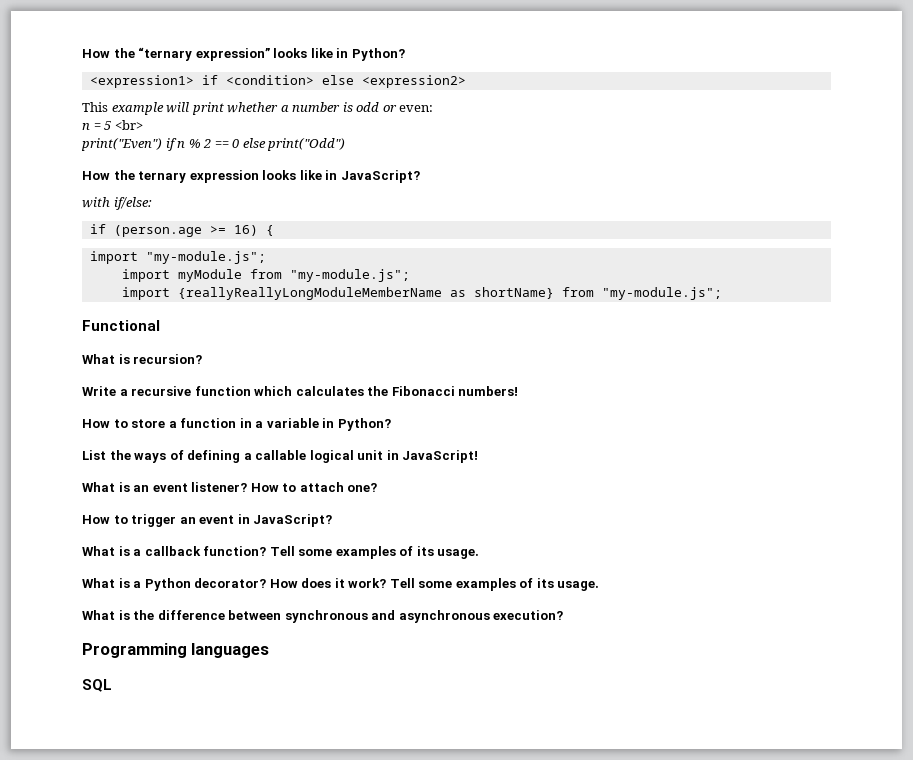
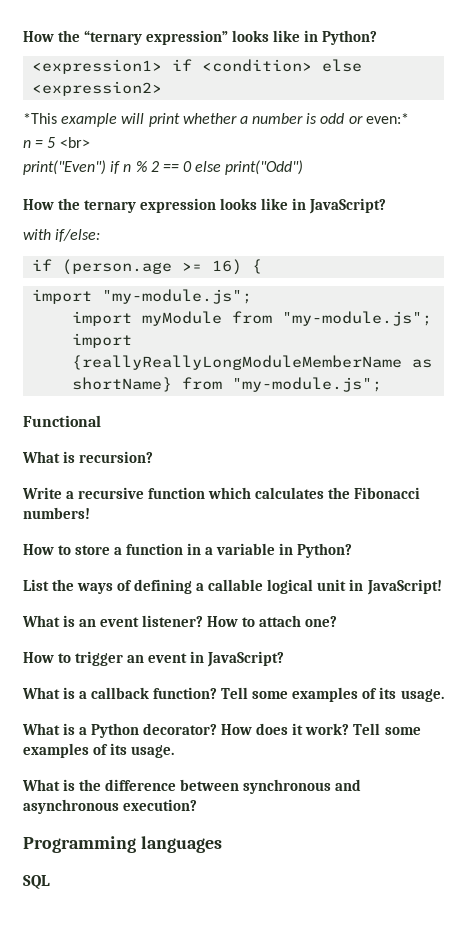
[82,102,108,112] This -> [23,113,57,124] *This
[399,105,434,112] even: -> [365,113,409,124] even:*

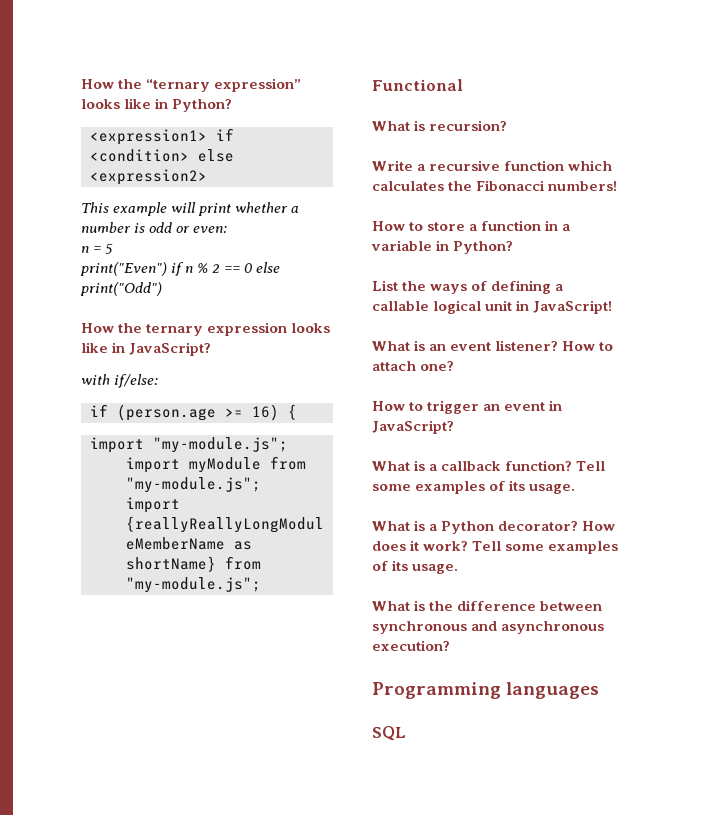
[23,113,57,124] *This -> [81,202,109,213] This
[365,113,409,124] even:* -> [193,226,228,233] even:
[59,137,90,148] <br> -> (114, 248) none

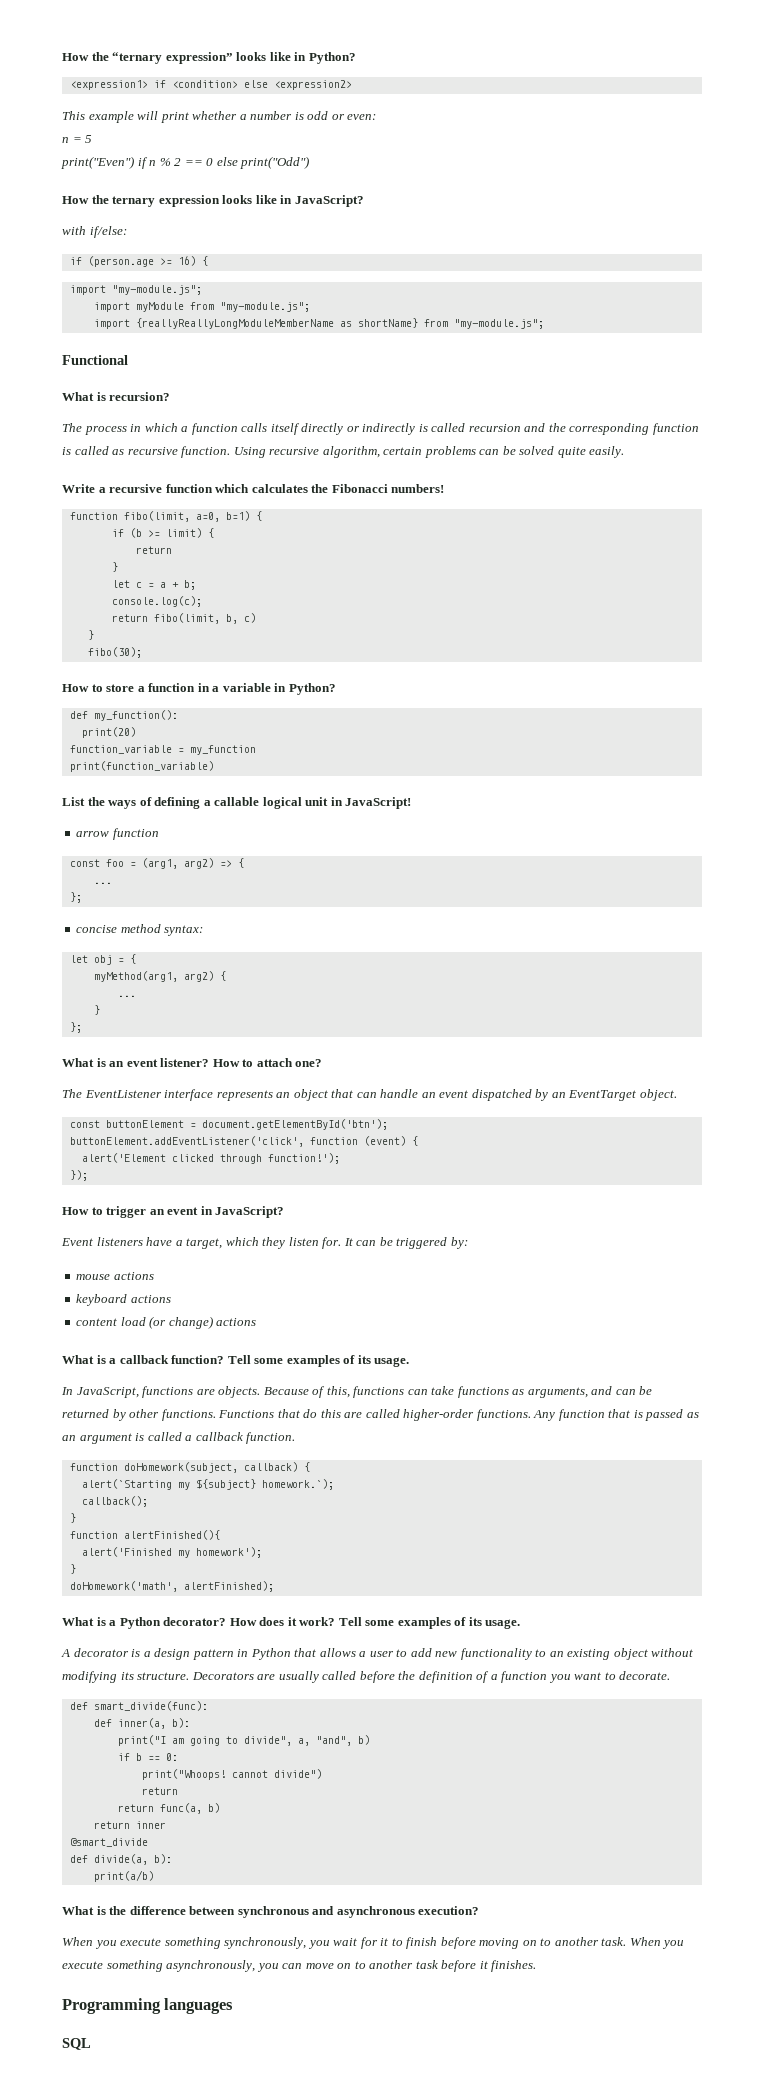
(508, 125) none -> [62,423,699,435] [62,446,625,458] // The process in which a function calls itself directly or indirectly is called recursion and the corresponding function is called as recursive function. Using recursive algorithm, certain problems can be solved quite easily.
(618, 186) none -> [69,511,262,522] [111,528,214,538] [135,546,172,554] [111,562,118,572] [111,580,196,590] [111,596,202,607] [111,613,256,624] [87,630,94,640] [87,647,142,658] // function fibo(limit, a=0, b=1) { // if (b >= limit) { // return // } // let c = a + b; // console.log(c); // return fibo(limit, b, c) // } // fibo(30);
(514, 247) none -> [69,710,178,721] [81,727,136,738] [69,745,256,755] [69,761,214,772] // def my_function(): // print(20) // function_variable = my_function // print(function_variable)
(613, 307) none -> [76,828,159,840] [69,858,244,869] [93,882,112,884] [69,892,82,903] [76,924,204,936] [69,954,136,965] [93,971,226,982] [117,995,136,997] [93,1005,100,1015] [69,1022,82,1033] // arrow function // const foo = (arg1, arg2) => { // ... // }; // concise method syntax: // let obj = { // myMethod(arg1, arg2) { // ... // } // };
(455, 366) none -> [62,1089,677,1101] [69,1119,388,1130] [69,1136,418,1147] [81,1153,340,1164] [69,1170,88,1181] // The EventListener interface represents an object that can handle an event dispatched by an EventTarget object. // const buttonElement = document.getElementById('btn'); // buttonElement.addEventListener('click', function (event) { // alert('Element clicked through function!'); // });
(454, 427) none -> [61,1237,468,1249] [76,1272,154,1280] [76,1294,171,1306] [76,1316,257,1329] // Event listeners have a target, which they listen for. It can be triggered by: // mouse actions // keyboard actions // content load (or change) actions
(576, 489) none -> [61,1386,653,1398] [62,1409,699,1421] [62,1432,296,1444] [69,1462,310,1473] [81,1479,334,1490] [81,1496,148,1507] [69,1513,76,1523] [69,1530,220,1540] [81,1547,262,1558] [69,1564,76,1574] [69,1581,274,1592] // In JavaScript, functions are objects. Because of this, functions can take functions as arguments, and can be returned by other functions. Functions that do this are called higher-order functions. Any function that is passed as an argument is called a callback function. // function doHomework(subject, callback) { // alert(`Starting my ${subject} homework.`); // callback(); // } // function alertFinished(){ // alert('Finished my homework'); // } // doHomework('math', alertFinished);
(459, 569) none -> [61,1648,694,1660] [62,1671,671,1683] [69,1701,208,1711] [93,1718,190,1729] [117,1735,370,1746] [117,1753,178,1761] [141,1769,322,1780] [141,1787,178,1795] [117,1803,220,1814] [93,1821,166,1829] [69,1838,148,1847] [69,1854,172,1865] [93,1870,154,1882] // A decorator is a design pattern in Python that allows a user to add new functionality to an existing object without modifying its structure. Decorators are usually called before the definition of a function you want to decorate. // def smart_divide(func): // def inner(a, b): // print("I am going to divide", a, "and", b) // if b == 0: // print("Whoops! cannot divide") // return // return func(a, b) // return inner // @smart_divide // def divide(a, b): // print(a/b)
(450, 645) none -> [62,1937,685,1949] [62,1960,537,1972] // When you execute something synchronously, you wait for it to finish before moving on to another task. When you execute something asynchronously, you can move on to another task before it finishes.

